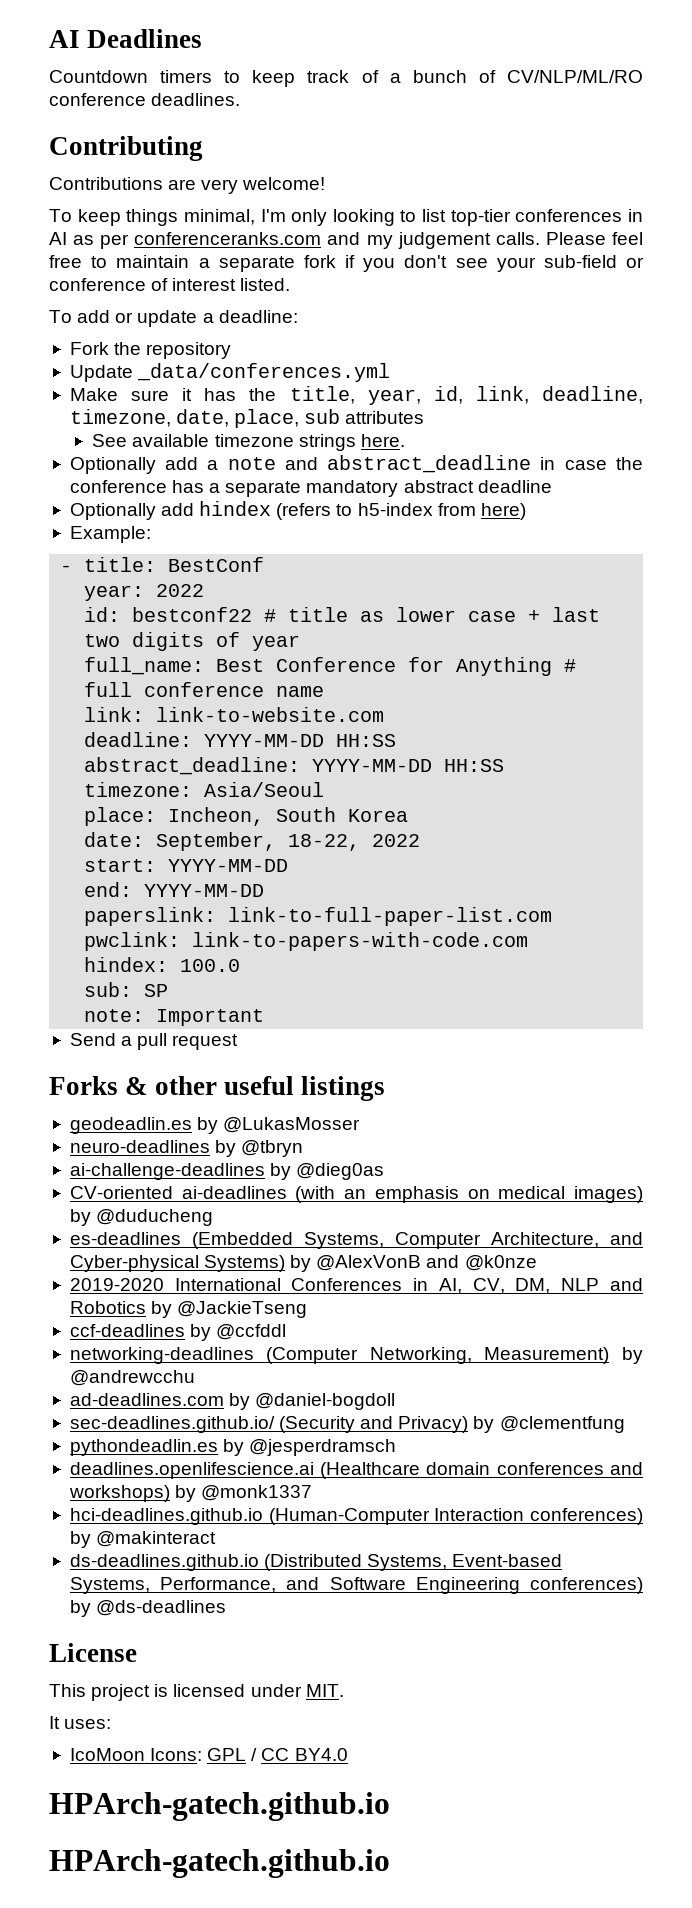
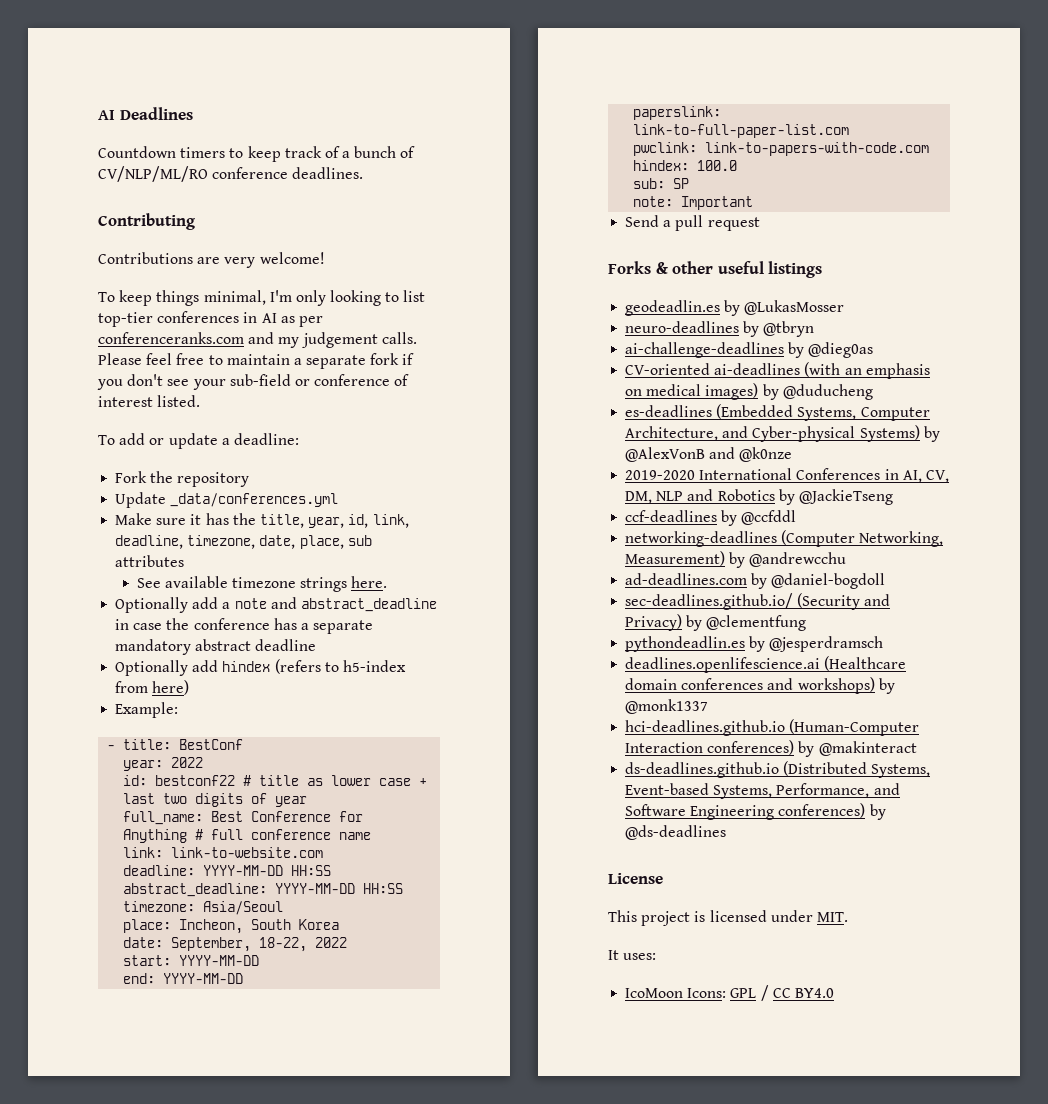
[49,1792,390,1821] [49,1849,390,1878] // HPArch-gatech.github.io // HPArch-gatech.github.io -> (834, 993) none

